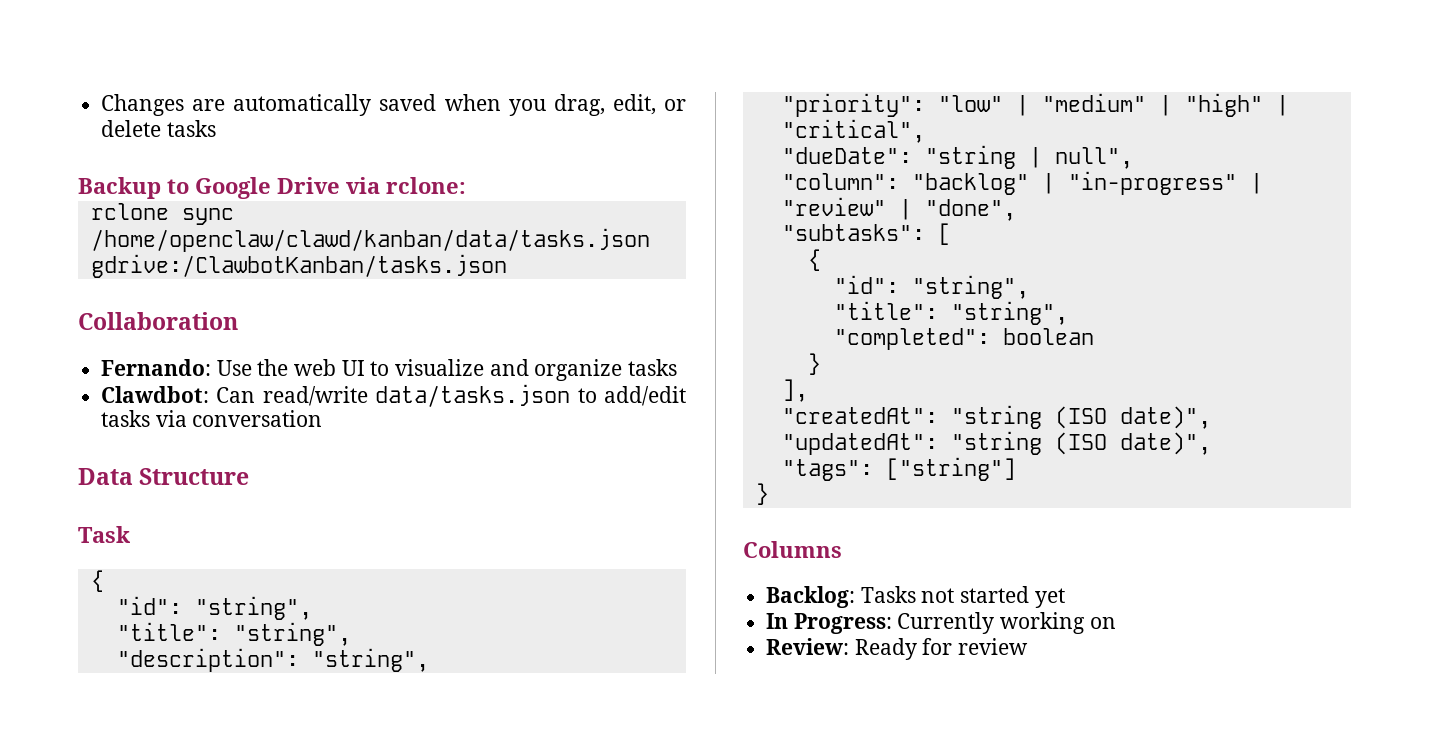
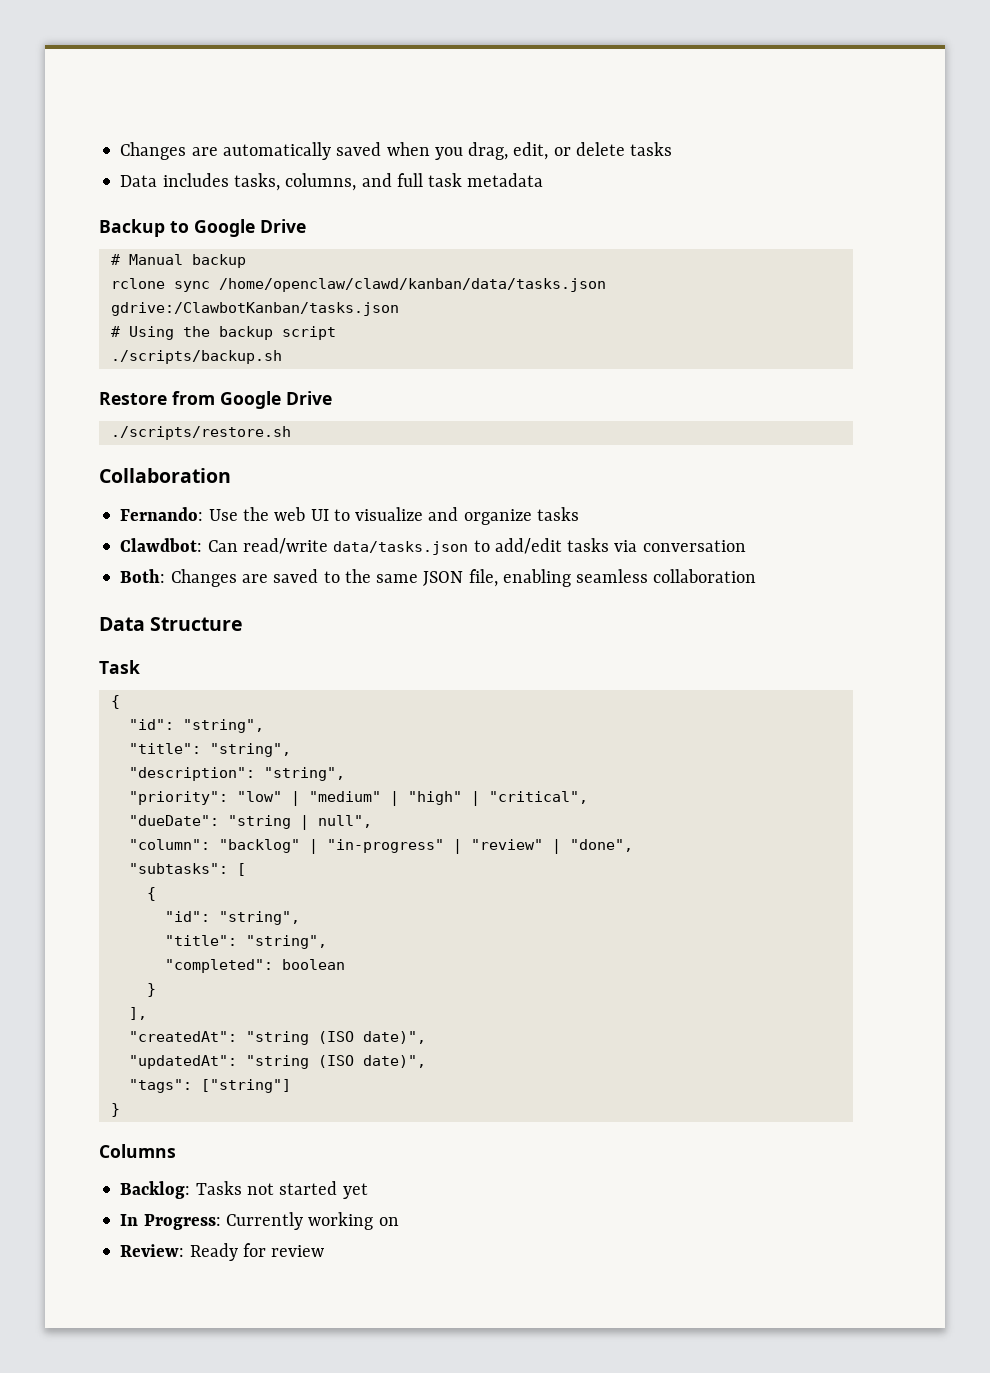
(216, 128) none -> [120,173,544,191] // Data includes tasks, columns, and full task metadata
[346,177,466,194] via rclone: -> [110,254,246,268] // # Manual backup
(507, 266) none -> [110,326,336,340] [110,350,282,364] [99,391,332,409] [110,426,291,440] // # Using the backup script // ./scripts/backup.sh // Restore from Google Drive // ./scripts/restore.sh
(323, 418) none -> [120,569,757,587] // Both: Changes are saved to the same JSON file, enabling seamless collaboration

